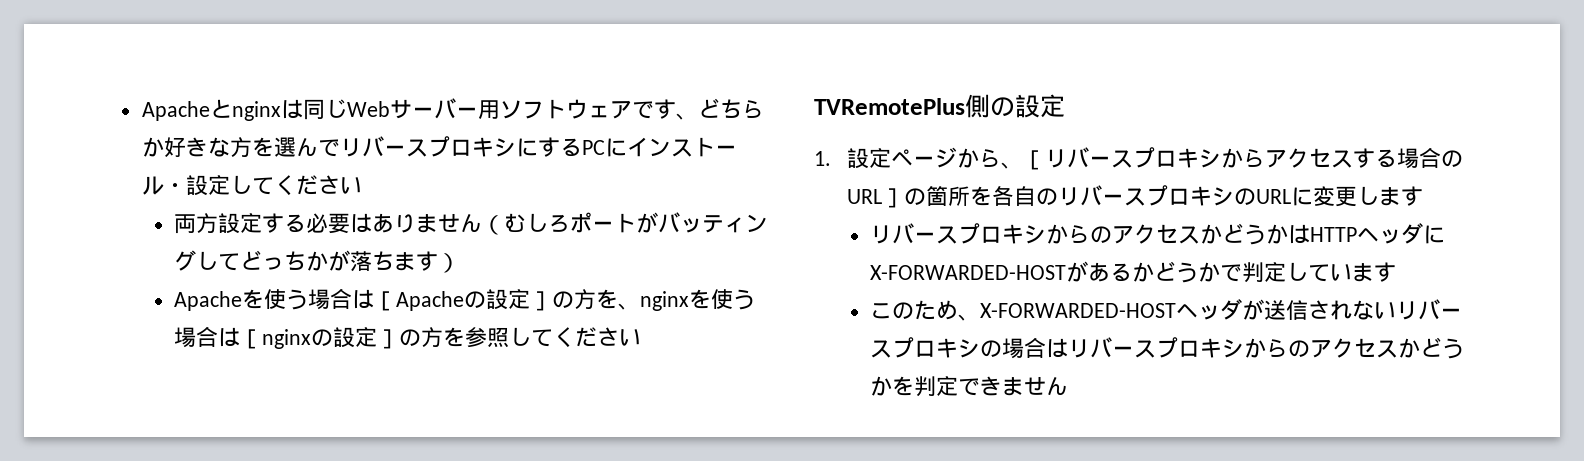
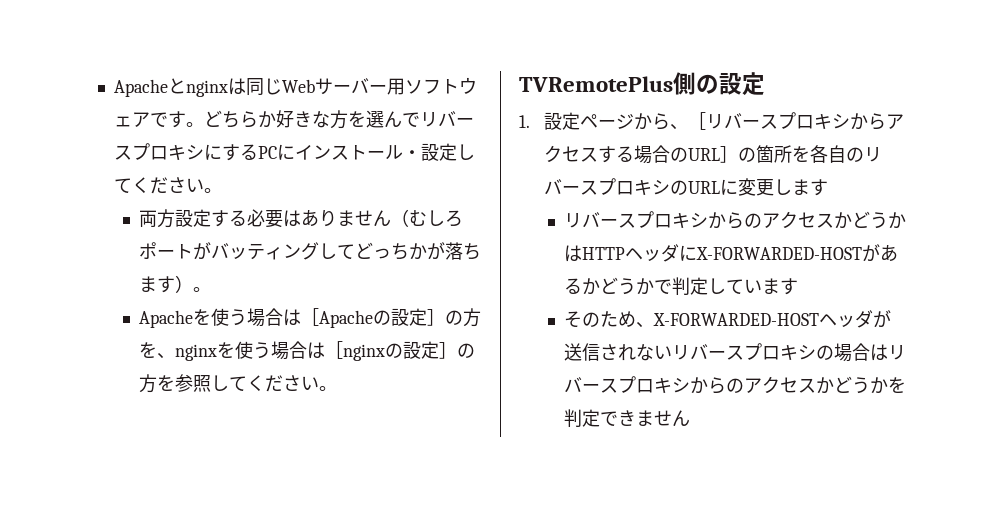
[675,113,698,120] 、 -> [185,122,204,127] 。
(362, 185) none -> [203,188,222,193] 。
(461, 263) none -> [192,287,211,292] 。
(642, 337) none -> [318,386,337,391] 。
[870,303,893,319] こ -> [563,311,582,328] そ

